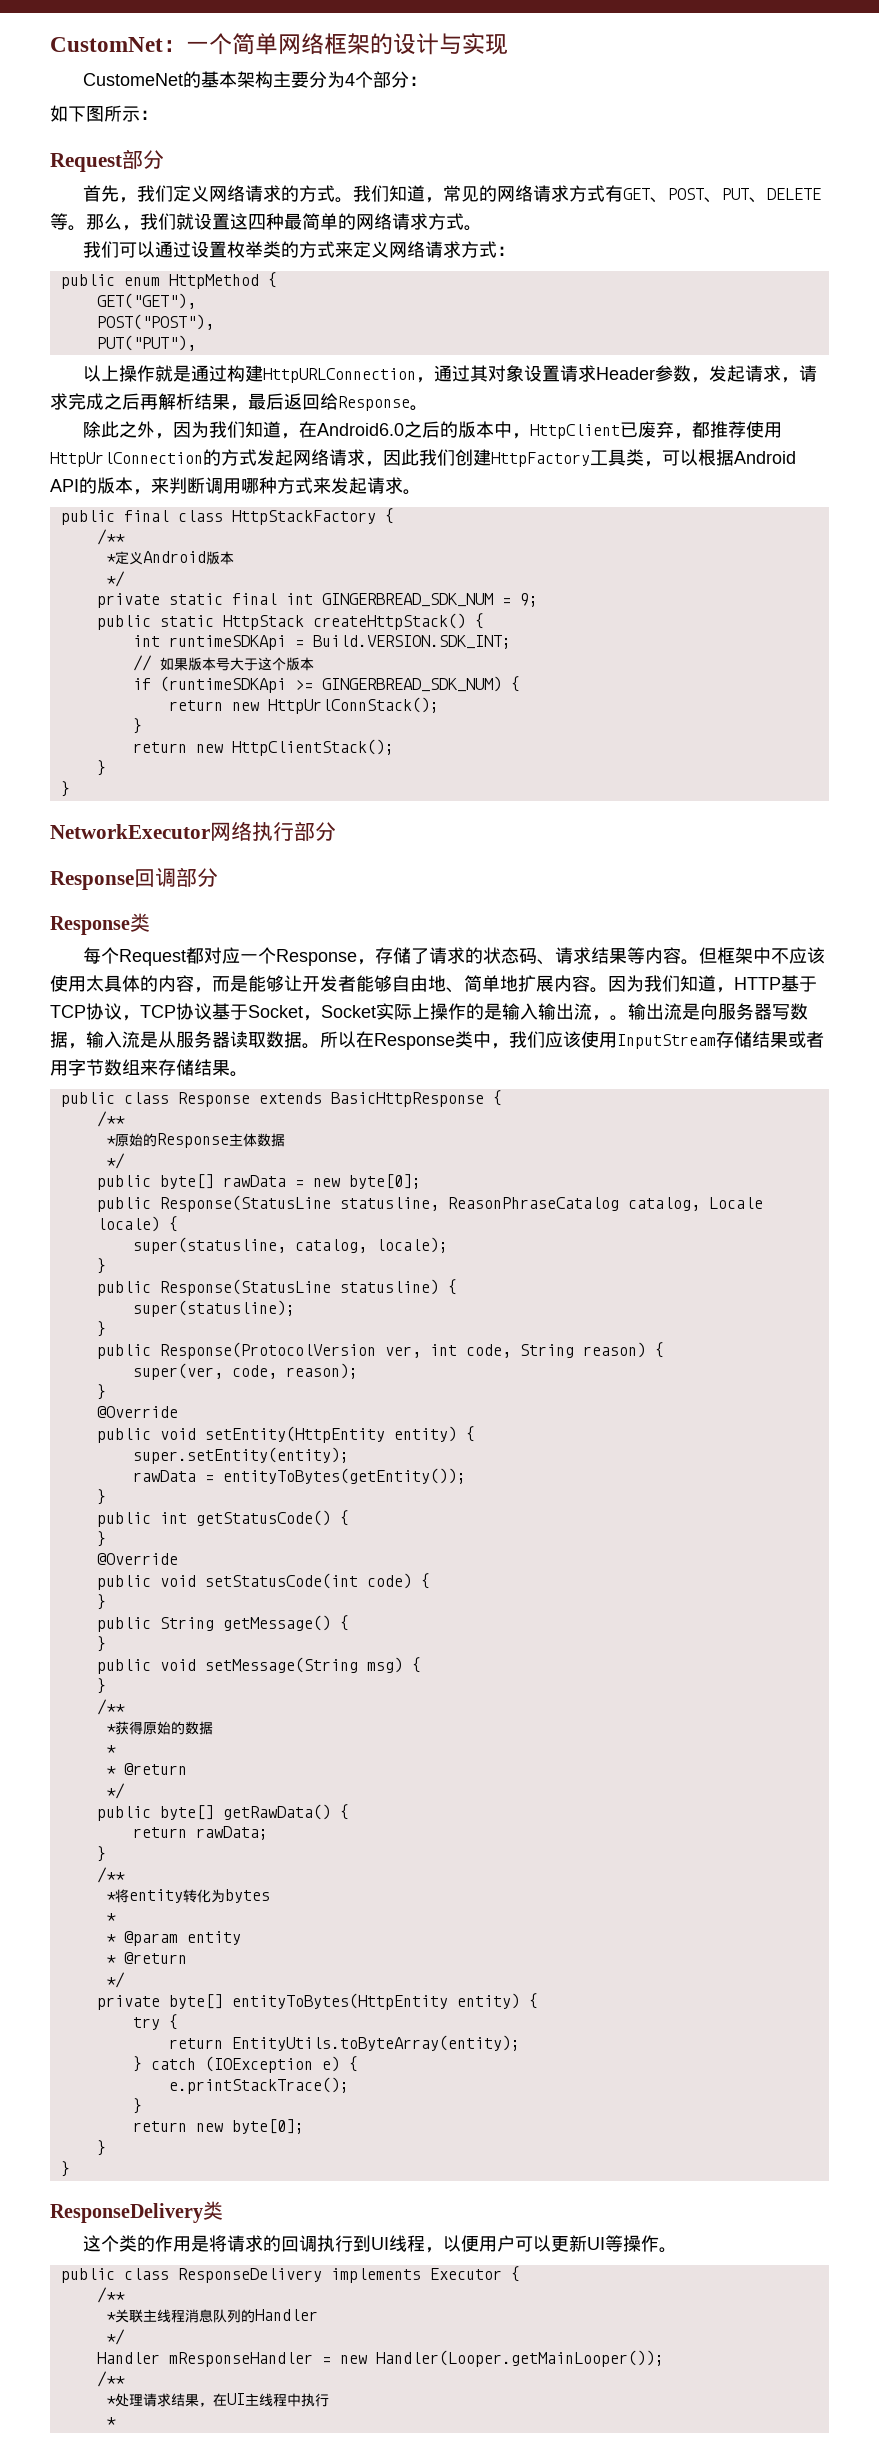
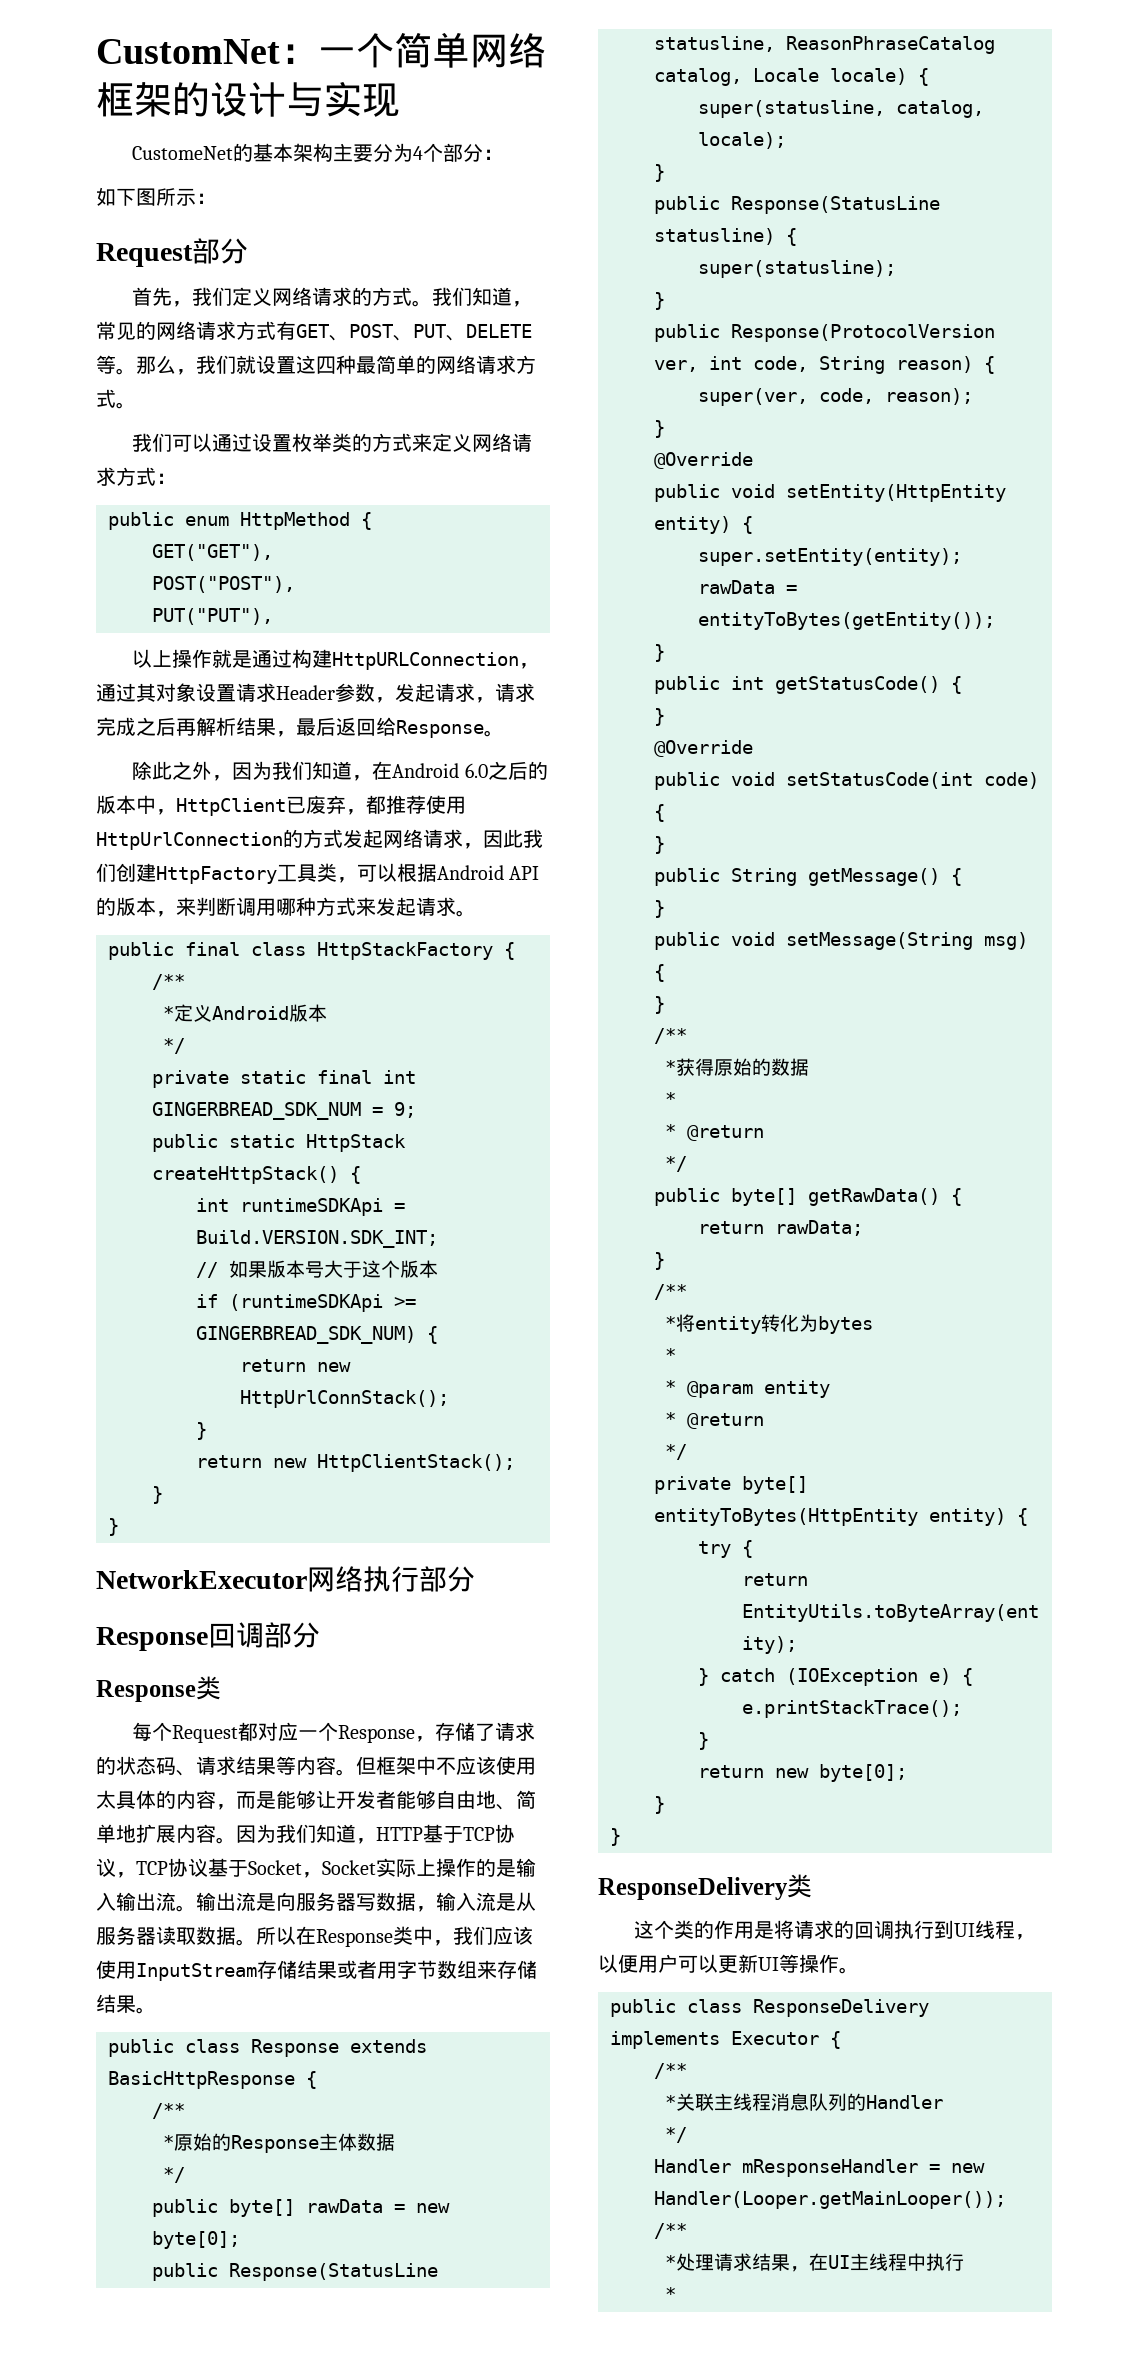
[316,423,404,436] Android6.0 -> [392,763,488,778] Android 6.0
[592,1015,610,1021] ， -> (176, 1901) none

